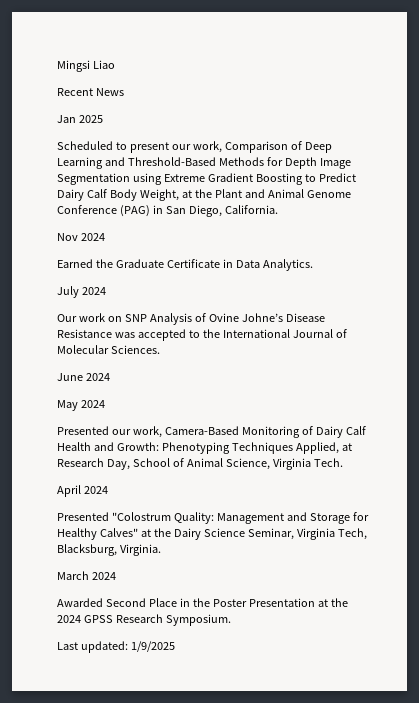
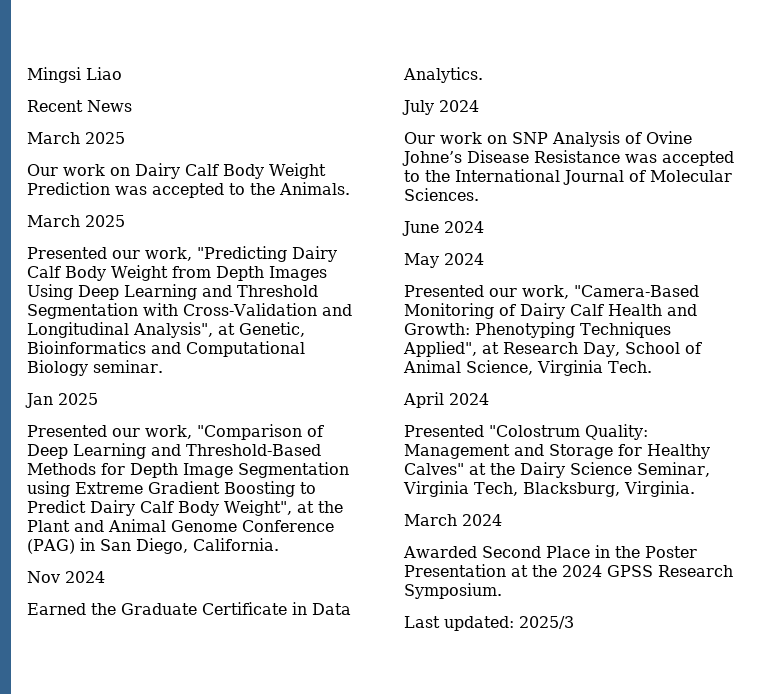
(124, 92) none -> [27,132,125,144] [27,163,326,179] [27,182,350,198] [27,215,125,227] [27,246,337,262] [27,265,327,281] [27,284,318,300] [27,303,352,319] [27,322,305,338] [27,341,305,357] [27,360,163,376] // March 2025 // Our work on Dairy Calf Body Weight Prediction was accepted to the Animals. // March 2025 // Presented our work, "Predicting Dairy Calf Body Weight from Depth Images Using Deep Learning and Threshold Segmentation with Cross-Validation and Longitudinal Analysis", at Genetic, Bioinformatics and Computational Biology seminar.
[57,141,288,153] Scheduled to present our work, Comparison -> [27,424,302,440] Presented our work, "Comparison
[139,189,179,201] Weight, -> [224,500,292,516] Weight",
[164,426,239,435] Camera-Based -> [574,285,699,297] "Camera-Based
[295,442,339,454] Applied, -> [403,341,477,357] Applied",
[130,641,175,652] 1/9/2025 -> [519,616,574,629] 2025/3

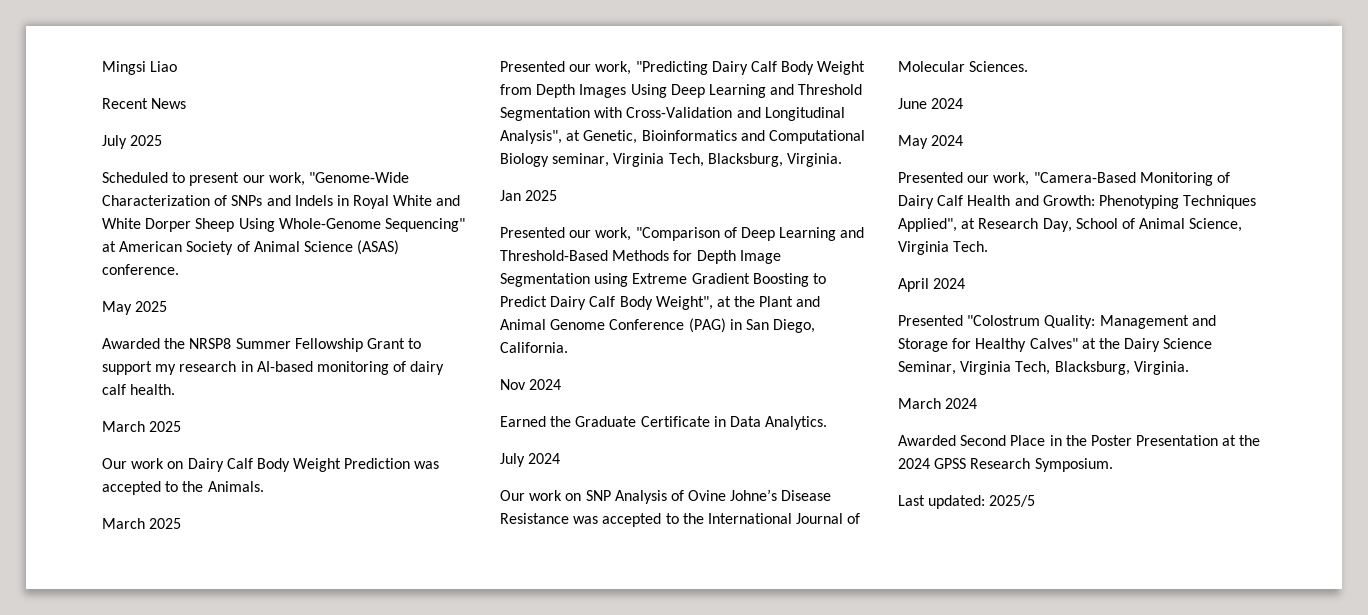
(132, 106) none -> [102,135,163,149] [102,172,409,186] [102,195,461,209] [102,218,465,232] [102,240,400,255] [102,264,179,275] [102,301,168,315] [102,338,422,352] [102,361,445,375] [102,384,176,395] // July 2025 // Scheduled to present our work, "Genome-Wide Characterization of SNPs and Indels in Royal White and White Dorper Sheep Using Whole-Genome Sequencing" at American Society of Animal Science (ASAS) conference. // May 2025 // Awarded the NRSP8 Summer Fellowship Grant to support my research in AI-based monitoring of dairy calf health.
[93,360,163,373] seminar. -> [552,153,842,167] seminar, Virginia Tech, Blacksburg, Virginia.
[519,616,574,629] 2025/3 -> [989,495,1036,507] 2025/5

